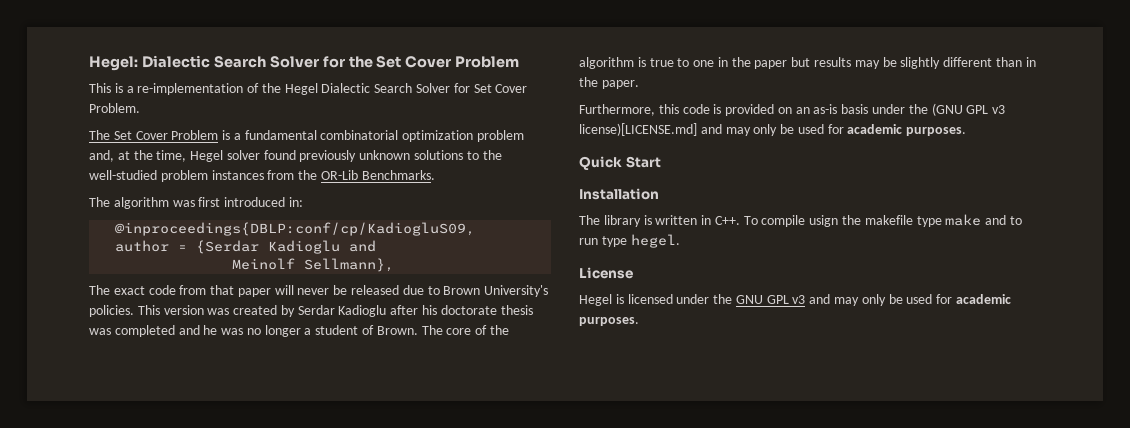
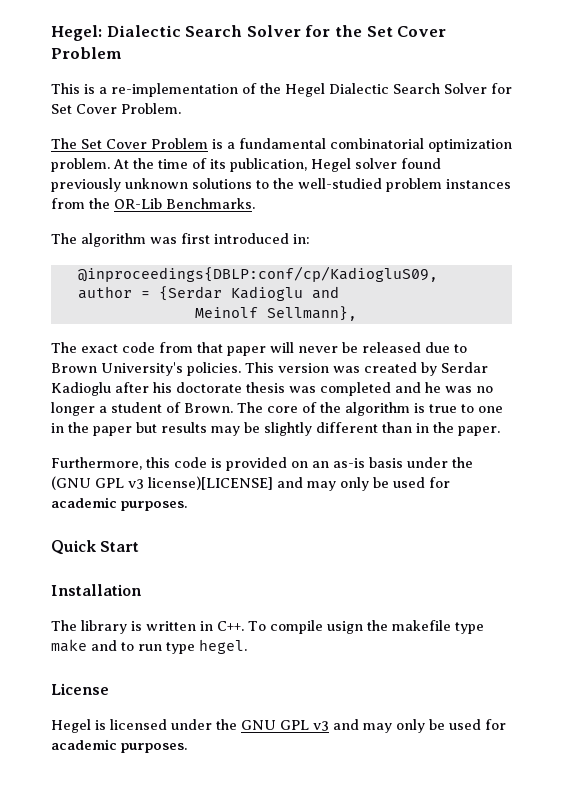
[477,130,525,142] [89,150,187,162] problem and, at the time, -> [51,158,307,172] problem. At the time of its publication,
[579,123,697,136] license)[LICENSE.md] -> [148,476,273,490] license)[LICENSE]

